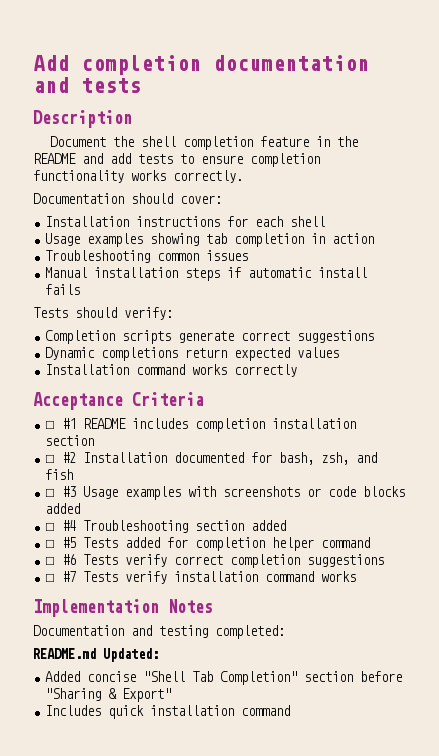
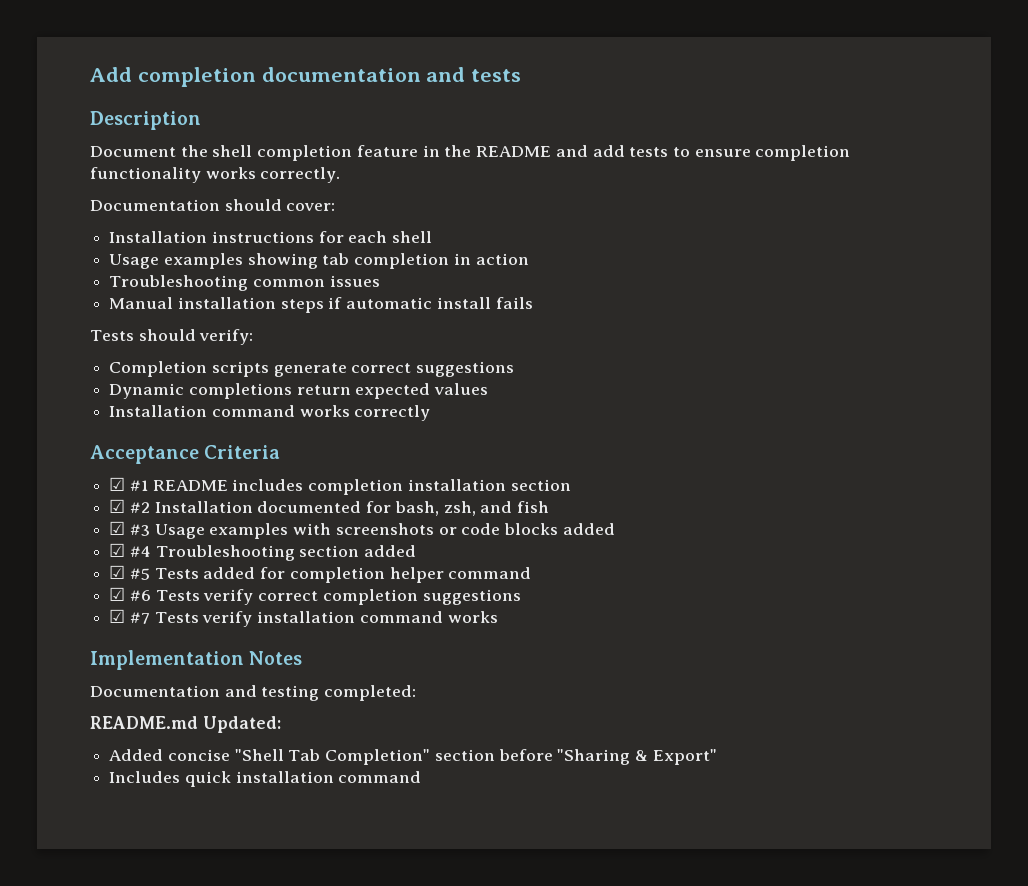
[45,420,56,429] ☐ -> [109,477,126,491] ☑
[45,454,56,463] ☐ -> [109,499,126,513] ☑
[45,488,56,497] ☐ -> [109,521,126,535] ☑
[45,522,56,531] ☐ -> [109,543,126,557] ☑
[45,539,56,548] ☐ -> [109,565,126,579] ☑
[45,556,56,565] ☐ -> [109,587,126,601] ☑
[45,573,56,582] ☐ -> [109,609,126,623] ☑

